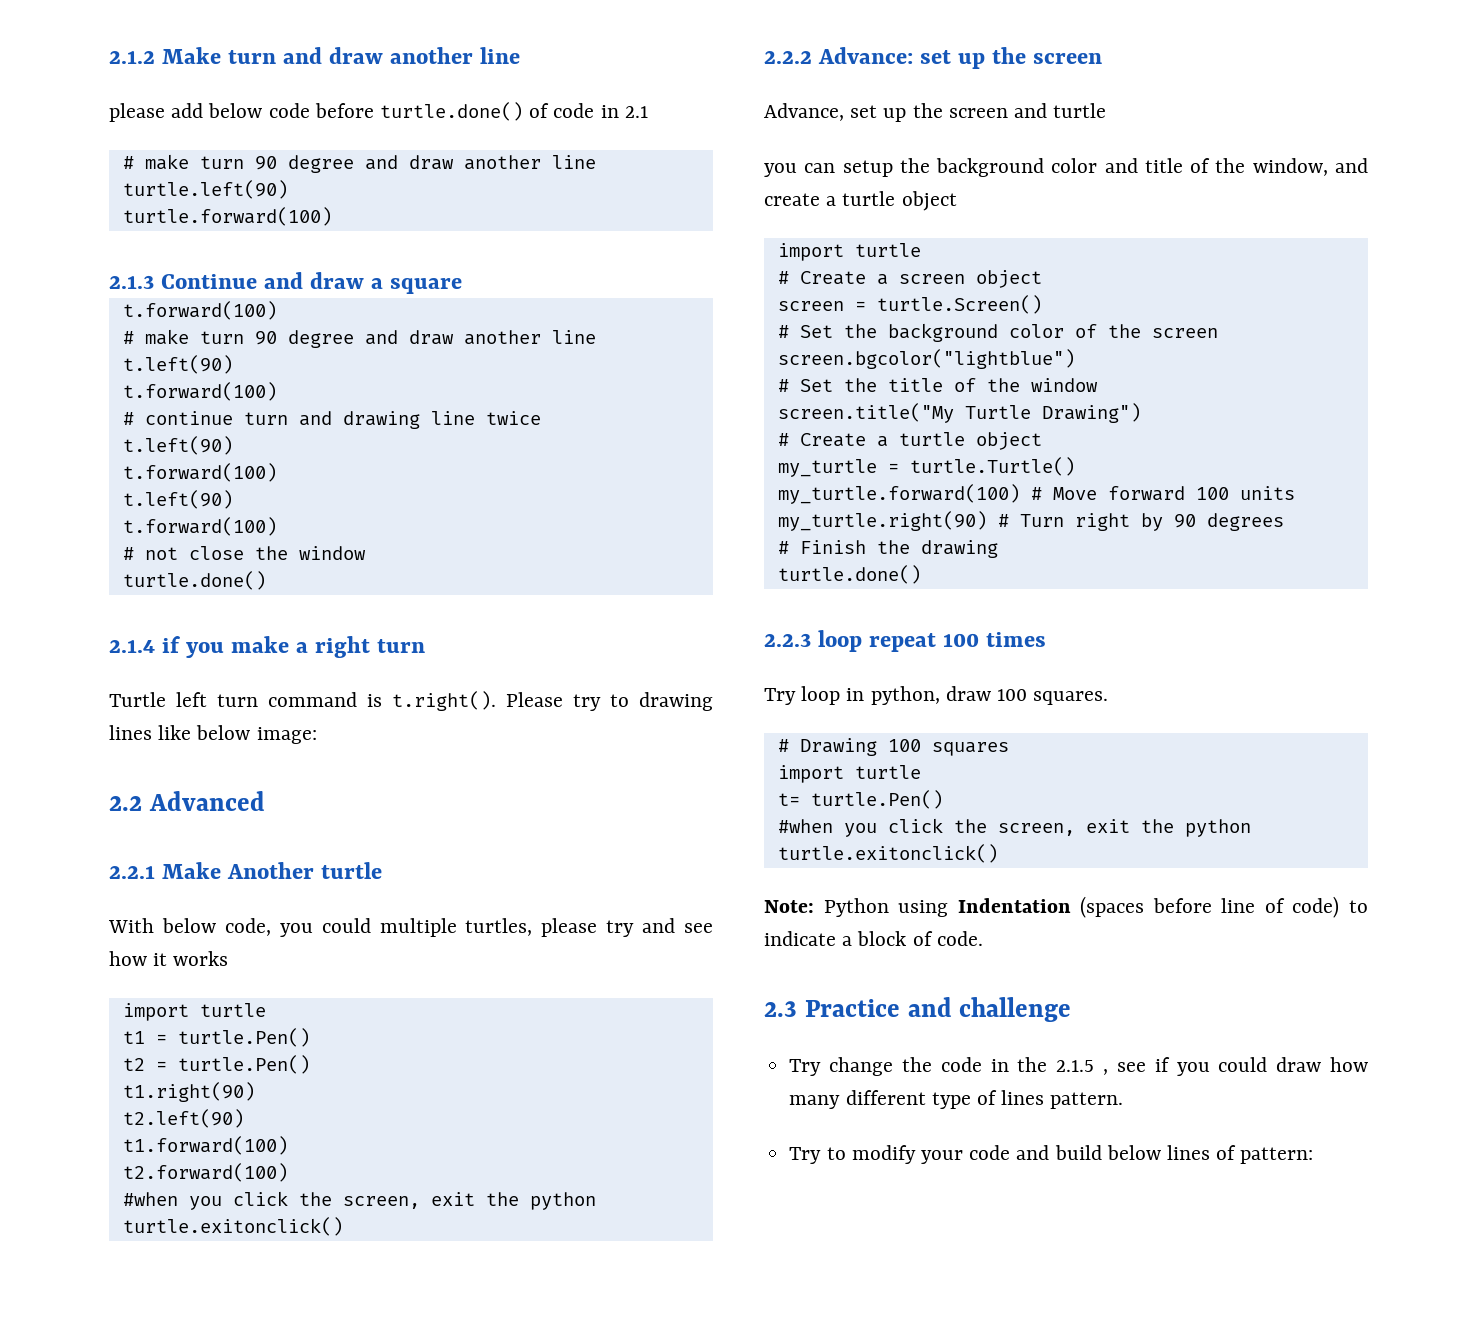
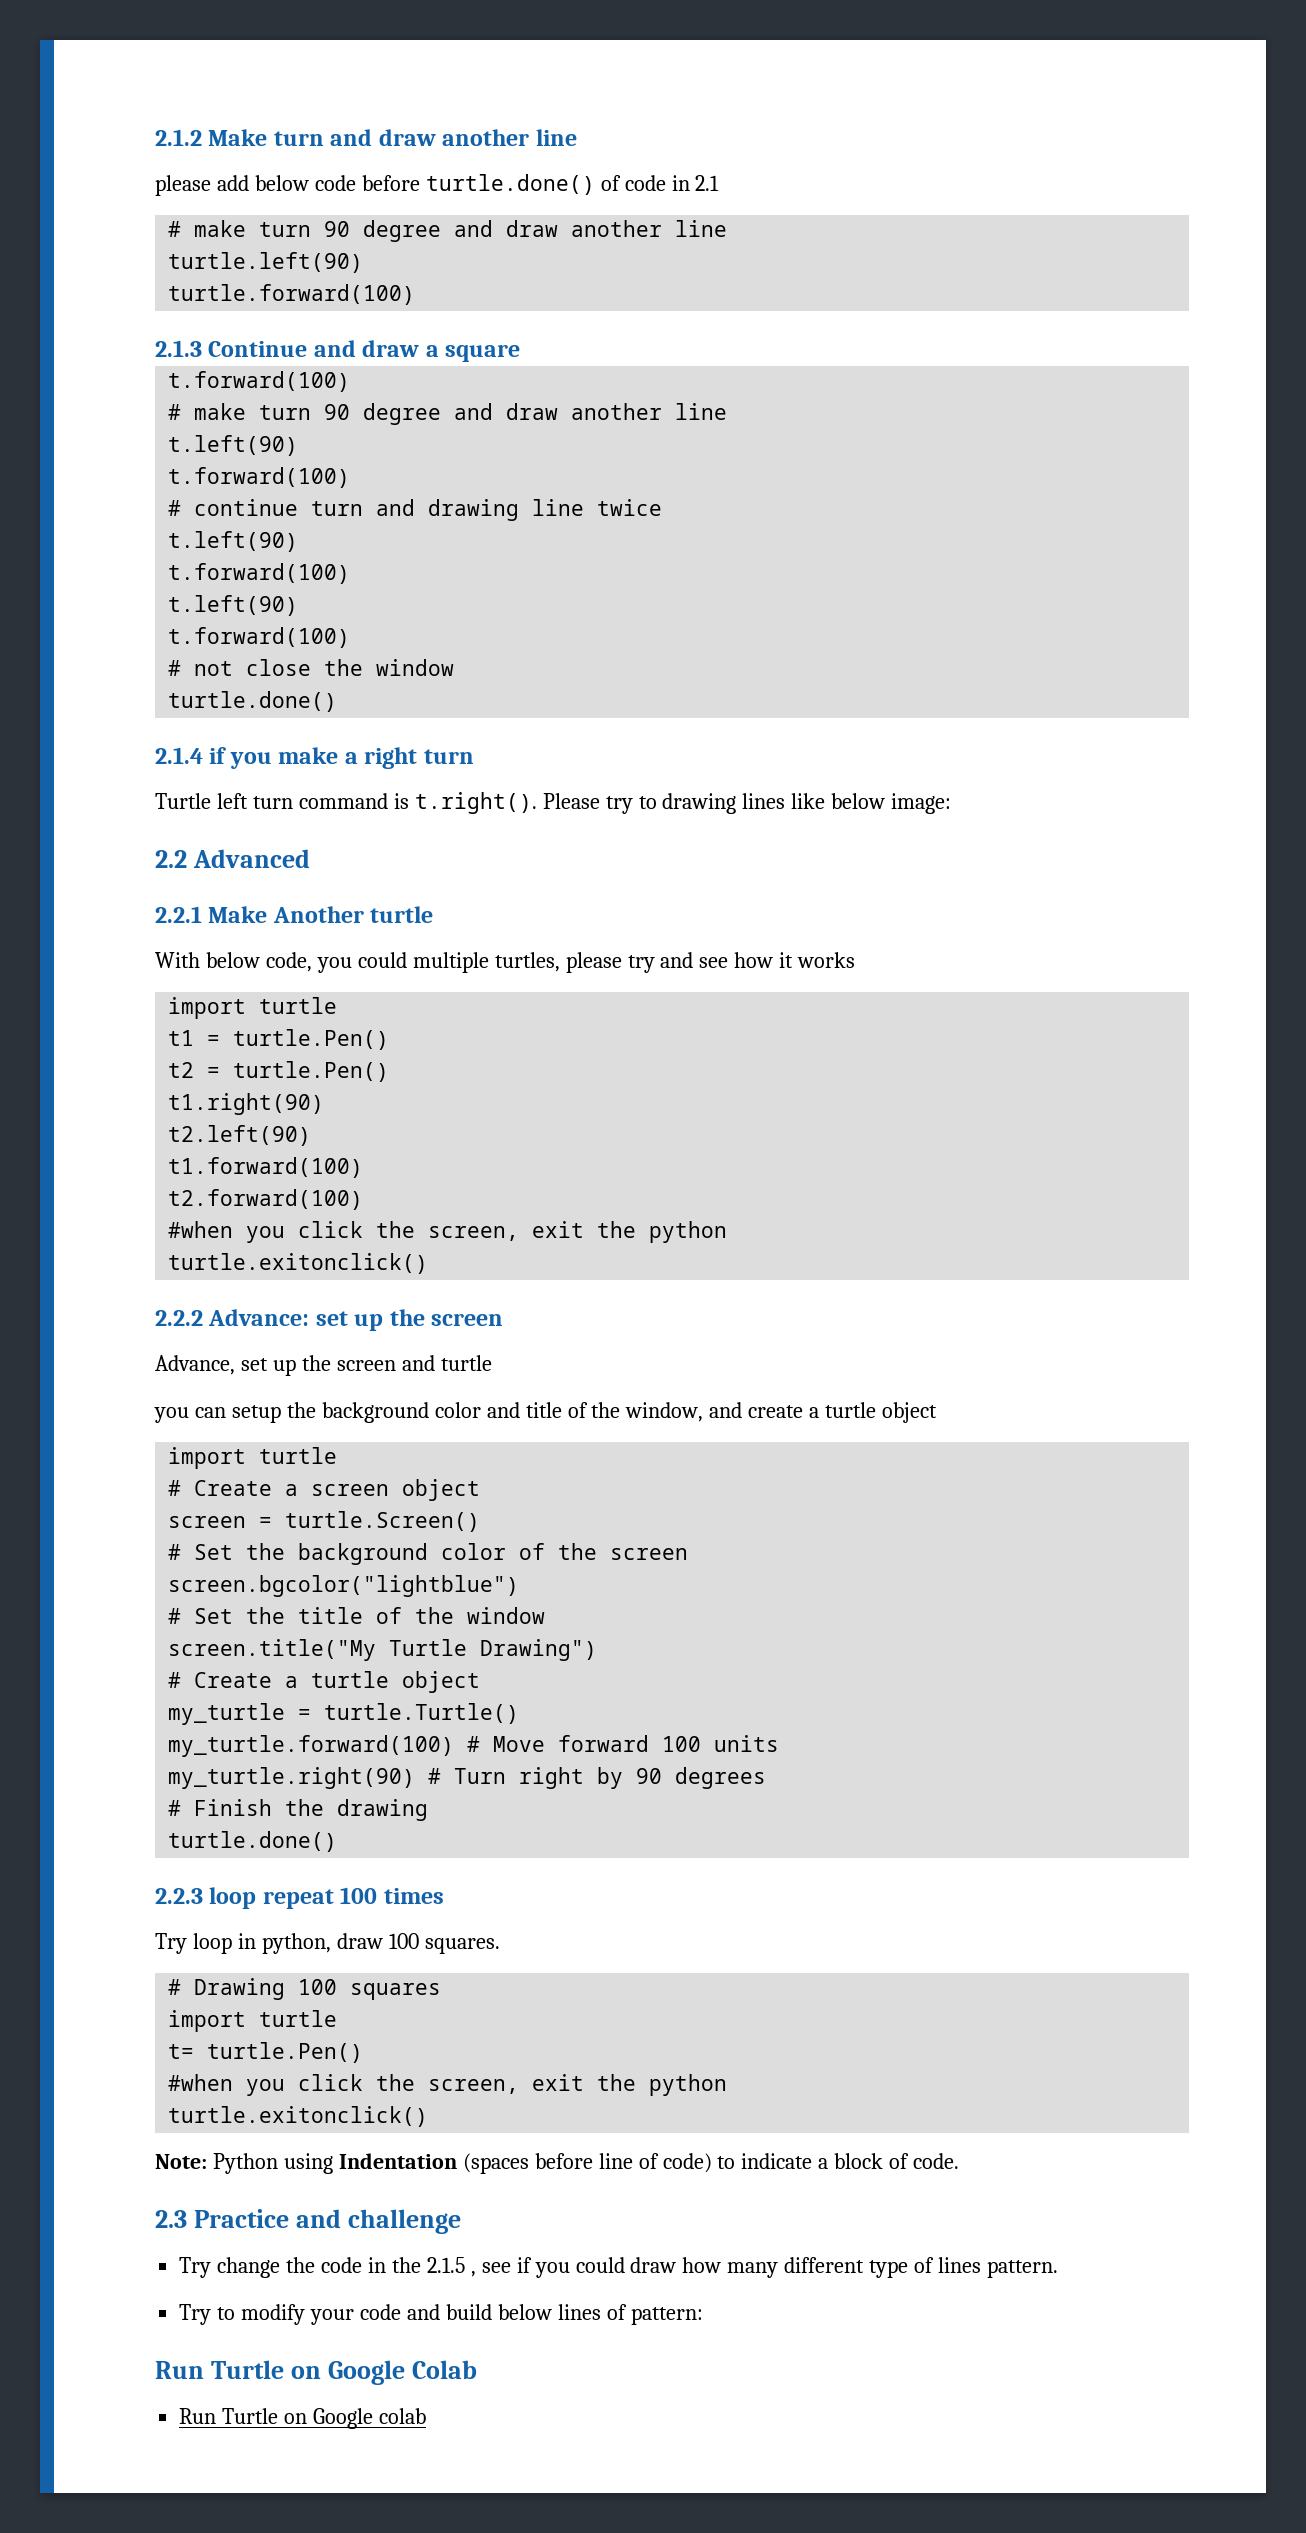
(1314, 1155) none -> [155,2360,477,2385] [179,2408,426,2429] // Run Turtle on Google Colab // Run Turtle on Google colab

